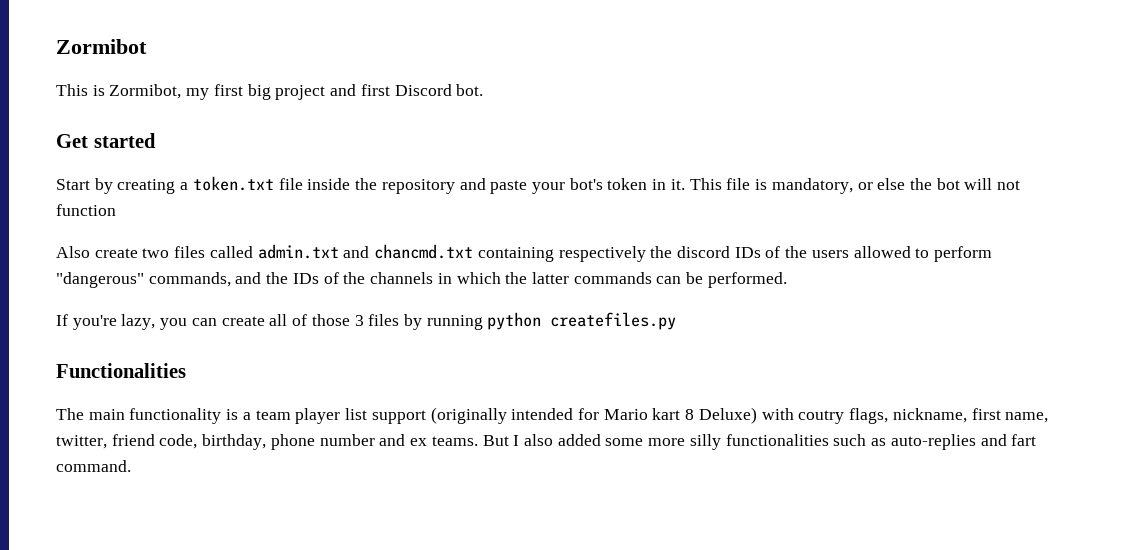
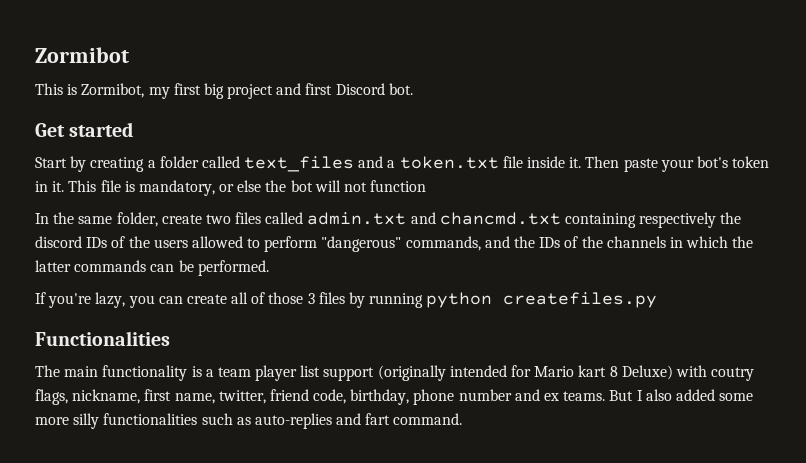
[192,176,486,194] token.txt file inside the repository and -> [159,156,620,172] folder called text_files and a token.txt file inside it. Then
[56,246,90,258] Also -> [35,212,158,227] In the same folder,

